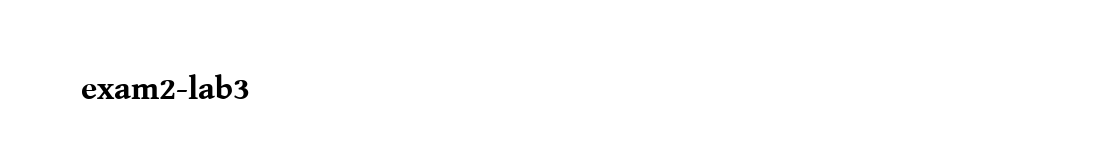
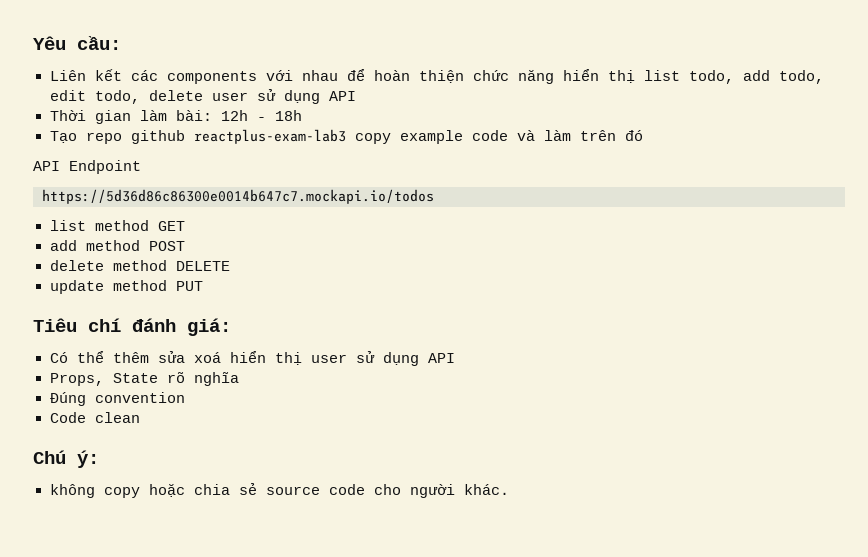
[81,74,250,99] exam2-lab3 -> [33,36,121,50] [49,69,824,84] [49,89,356,104] [49,110,302,124] [49,129,643,144] [33,160,141,174] [42,189,434,204] [49,220,185,231] [49,240,185,251] [49,260,230,271] [49,280,203,294] [33,318,231,336] [49,351,455,366] [49,372,239,386] [49,392,185,406] [49,412,140,423] [33,450,99,468] [49,483,509,498] Yêu cầu: // Liên kết các components với nhau để hoàn thiện chức năng hiển thị list todo, add todo, edit todo, delete user sử dụng API // Thời gian làm bài: 12h - 18h // Tạo repo github reactplus-exam-lab3 copy example code và làm trên đó // API Endpoint // https://5d36d86c86300e0014b647c7.mockapi.io/todos // list method GET // add method POST // delete method DELETE // update method PUT // Tiêu chí đánh giá: // Có thể thêm sửa xoá hiển thị user sử dụng API // Props, State rõ nghĩa // Đúng convention // Code clean // Chú ý: // không copy hoặc chia sẻ source code cho người khác.

